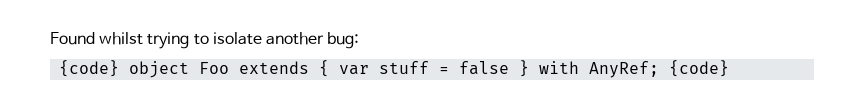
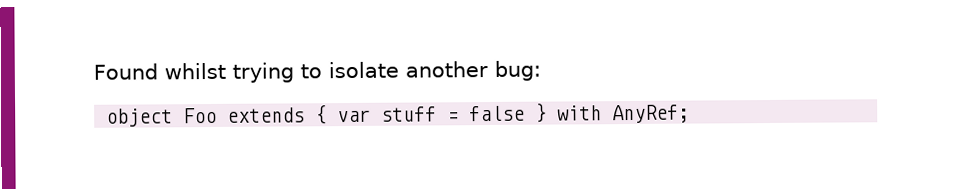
[59,60,120,77] {code} -> (541, 70) none
[669,60,730,77] {code} -> (691, 114) none

